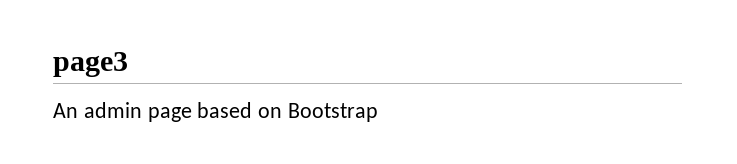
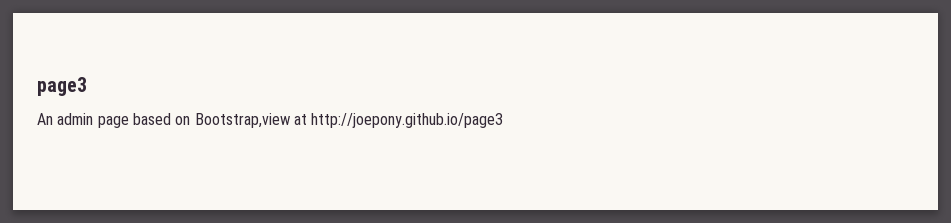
[288,103,379,122] Bootstrap -> [194,113,504,128] Bootstrap,view at http://joepony.github.io/page3

